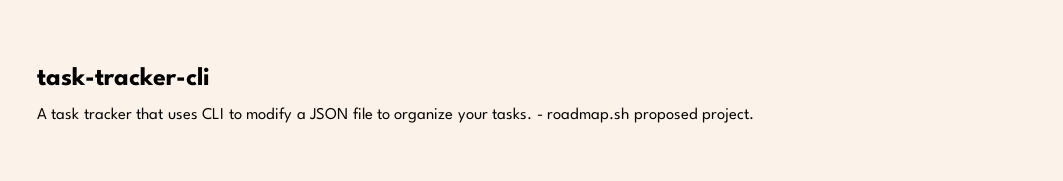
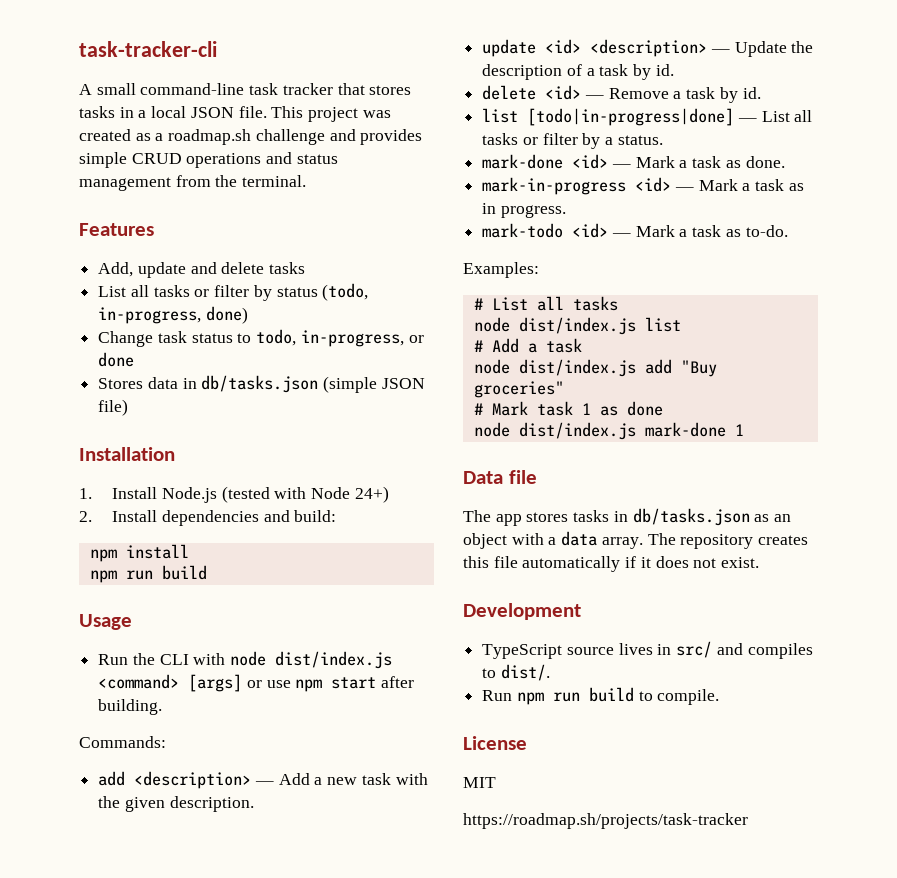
(47, 113) none -> [96,83,245,95] small command-line
[167,107,755,123] uses CLI to modify a JSON file to organize your tasks. - roadmap.sh proposed project. -> [369,85,412,95] [79,106,391,122] [79,129,423,145] [79,152,338,168] [79,175,307,191] [79,223,154,236] [98,262,306,278] [98,283,369,301] [98,306,248,324] [98,329,424,347] [98,352,135,367] [98,375,425,393] [98,399,129,416] [79,447,175,461] [79,486,389,503] [79,510,337,526] [89,544,189,562] [89,565,207,583] [79,614,132,630] [98,651,393,669] [98,674,415,692] [98,699,163,715] [79,736,166,748] [98,771,428,789] [98,796,254,812] [482,39,814,57] [482,64,674,80] [482,85,761,103] [482,108,813,126] [482,133,663,149] [482,154,785,169] [482,177,804,195] [482,203,566,218] [482,223,788,238] [463,262,539,278] [473,296,618,311] [473,317,681,335] [473,338,582,353] [473,359,717,377] [473,381,564,398] [473,401,663,416] [473,422,744,440] [463,470,537,484] [463,508,792,526] [463,531,809,549] [463,556,760,572] [463,603,581,620] [482,641,813,659] [482,664,550,681] [482,687,720,705] [463,736,527,750] [463,777,496,788] [463,813,748,829] stores tasks in a local JSON file. This project was created as a roadmap.sh challenge and provides simple CRUD operations and status management from the terminal. // Features // Add, update and delete tasks // List all tasks or filter by status (todo, in-progress, done) // Change task status to todo, in-progress, or done // Stores data in db/tasks.json (simple JSON file) // Installation // 1. Install Node.js (tested with Node 24+) // 2. Install dependencies and build: // npm install // npm run build // Usage // Run the CLI with node dist/index.js <command> [args] or use npm start after building. // Commands: // add <description> — Add a new task with the given description. // update <id> <description> — Update the description of a task by id. // delete <id> — Remove a task by id. // list [todo|in-progress|done] — List all tasks or filter by a status. // mark-done <id> — Mark a task as done. // mark-in-progress <id> — Mark a task as in progress. // mark-todo <id> — Mark a task as to-do. // Examples: // # List all tasks // node dist/index.js list // # Add a task // node dist/index.js add "Buy groceries" // # Mark task 1 as done // node dist/index.js mark-done 1 // Data file // The app stores tasks in db/tasks.json as an object with a data array. The repository creates this file automatically if it does not exist. // Development // TypeScript source lives in src/ and compiles to dist/. // Run npm run build to compile. // License // MIT // https://roadmap.sh/projects/task-tracker

